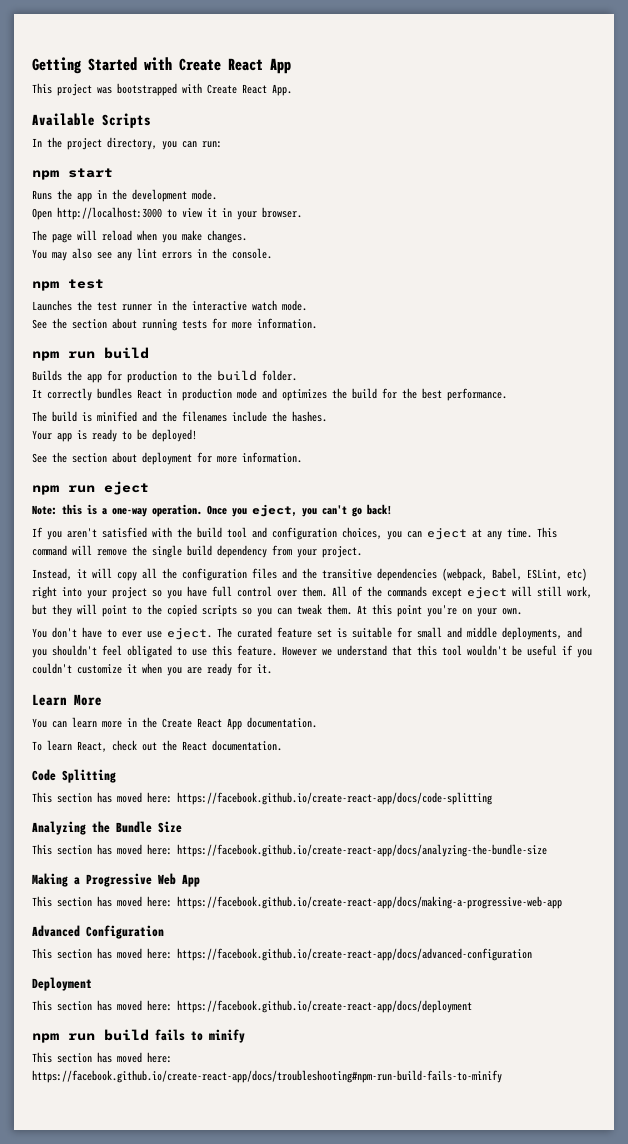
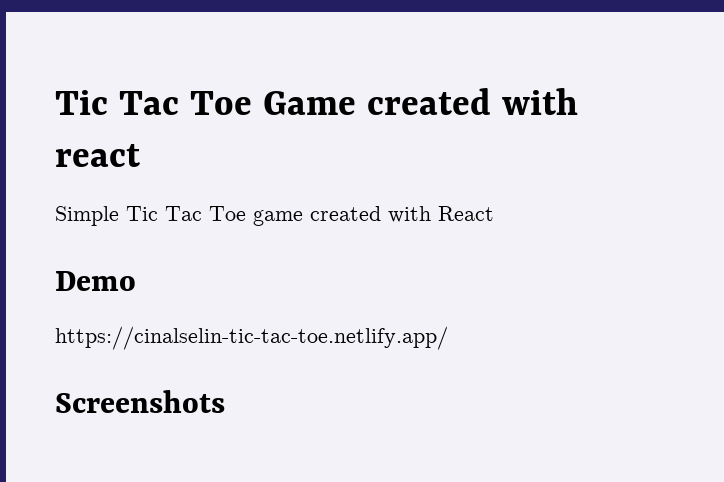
[32,57,291,74] [32,83,292,96] [32,113,151,128] [32,137,222,150] [32,168,113,180] [32,189,217,202] [32,207,302,220] [32,230,247,243] [32,248,272,261] [32,279,104,291] [32,300,307,311] [32,318,317,331] [32,347,149,361] [32,370,297,383] [32,388,507,401] [32,411,327,422] [32,429,197,442] [32,452,302,465] [32,481,149,495] [32,504,392,517] [32,527,557,540] [32,545,362,558] [32,568,587,581] [32,586,592,599] [32,604,522,617] [32,627,582,640] [32,645,592,658] [32,663,272,676] [32,694,102,706] [32,717,317,730] [32,740,282,752] [32,769,116,783] [32,792,492,805] [32,821,182,835] [32,844,547,857] [32,873,200,887] [32,896,562,909] [32,925,164,939] [32,948,532,961] [32,977,92,991] [32,1000,472,1013] [32,1029,245,1043] [32,1052,172,1063] [32,1070,502,1083] Getting Started with Create React App // This project was bootstrapped with Create React App. // Available Scripts // In the project directory, you can run: // npm start // Runs the app in the development mode. // Open http://localhost:3000 to view it in your browser. // The page will reload when you make changes. // You may also see any lint errors in the console. // npm test // Launches the test runner in the interactive watch mode. // See the section about running tests for more information. // npm run build // Builds the app for production to the build folder. // It correctly bundles React in production mode and optimizes the build for the best performance. // The build is minified and the filenames include the hashes. // Your app is ready to be deployed! // See the section about deployment for more information. // npm run eject // Note: this is a one-way operation. Once you eject, you can't go back! // If you aren't satisfied with the build tool and configuration choices, you can eject at any time. This command will remove the single build dependency from your project. // Instead, it will copy all the configuration files and the transitive dependencies (webpack, Babel, ESLint, etc) right into your project so you have full control over them. All of the commands except eject will still work, but they will point to the copied scripts so you can tweak them. At this point you're on your own. // You don't have to ever use eject. The curated feature set is suitable for small and middle deployments, and you shouldn't feel obligated to use this feature. However we understand that this tool wouldn't be useful if you couldn't customize it when you are ready for it. // Learn More // You can learn more in the Create React App documentation. // To learn React, check out the React documentation. // Code Splitting // This section has moved here: https://facebook.github.io/create-react-app/docs/code-splitting // Analyzing the Bundle Size // This section has moved here: https://facebook.github.io/create-react-app/docs/analyzing-the-bundle-size // Making a Progressive Web App // This section has moved here: https://facebook.github.io/create-react-app/docs/making-a-progressive-web-app // Advanced Configuration // This section has moved here: https://facebook.github.io/create-react-app/docs/advanced-configuration // Deployment // This section has moved here: https://facebook.github.io/create-react-app/docs/deployment // npm run build fails to minify // This section has moved here: https://facebook.github.io/create-react-app/docs/troubleshooting#npm-run-build-fails-to-minify -> [55,88,578,115] [55,144,140,167] [55,206,494,226] [55,271,136,291] [55,326,448,350] [55,390,225,413] Tic Tac Toe Game created with react // Simple Tic Tac Toe game created with React // Demo // https://cinalselin-tic-tac-toe.netlify.app/ // Screenshots

